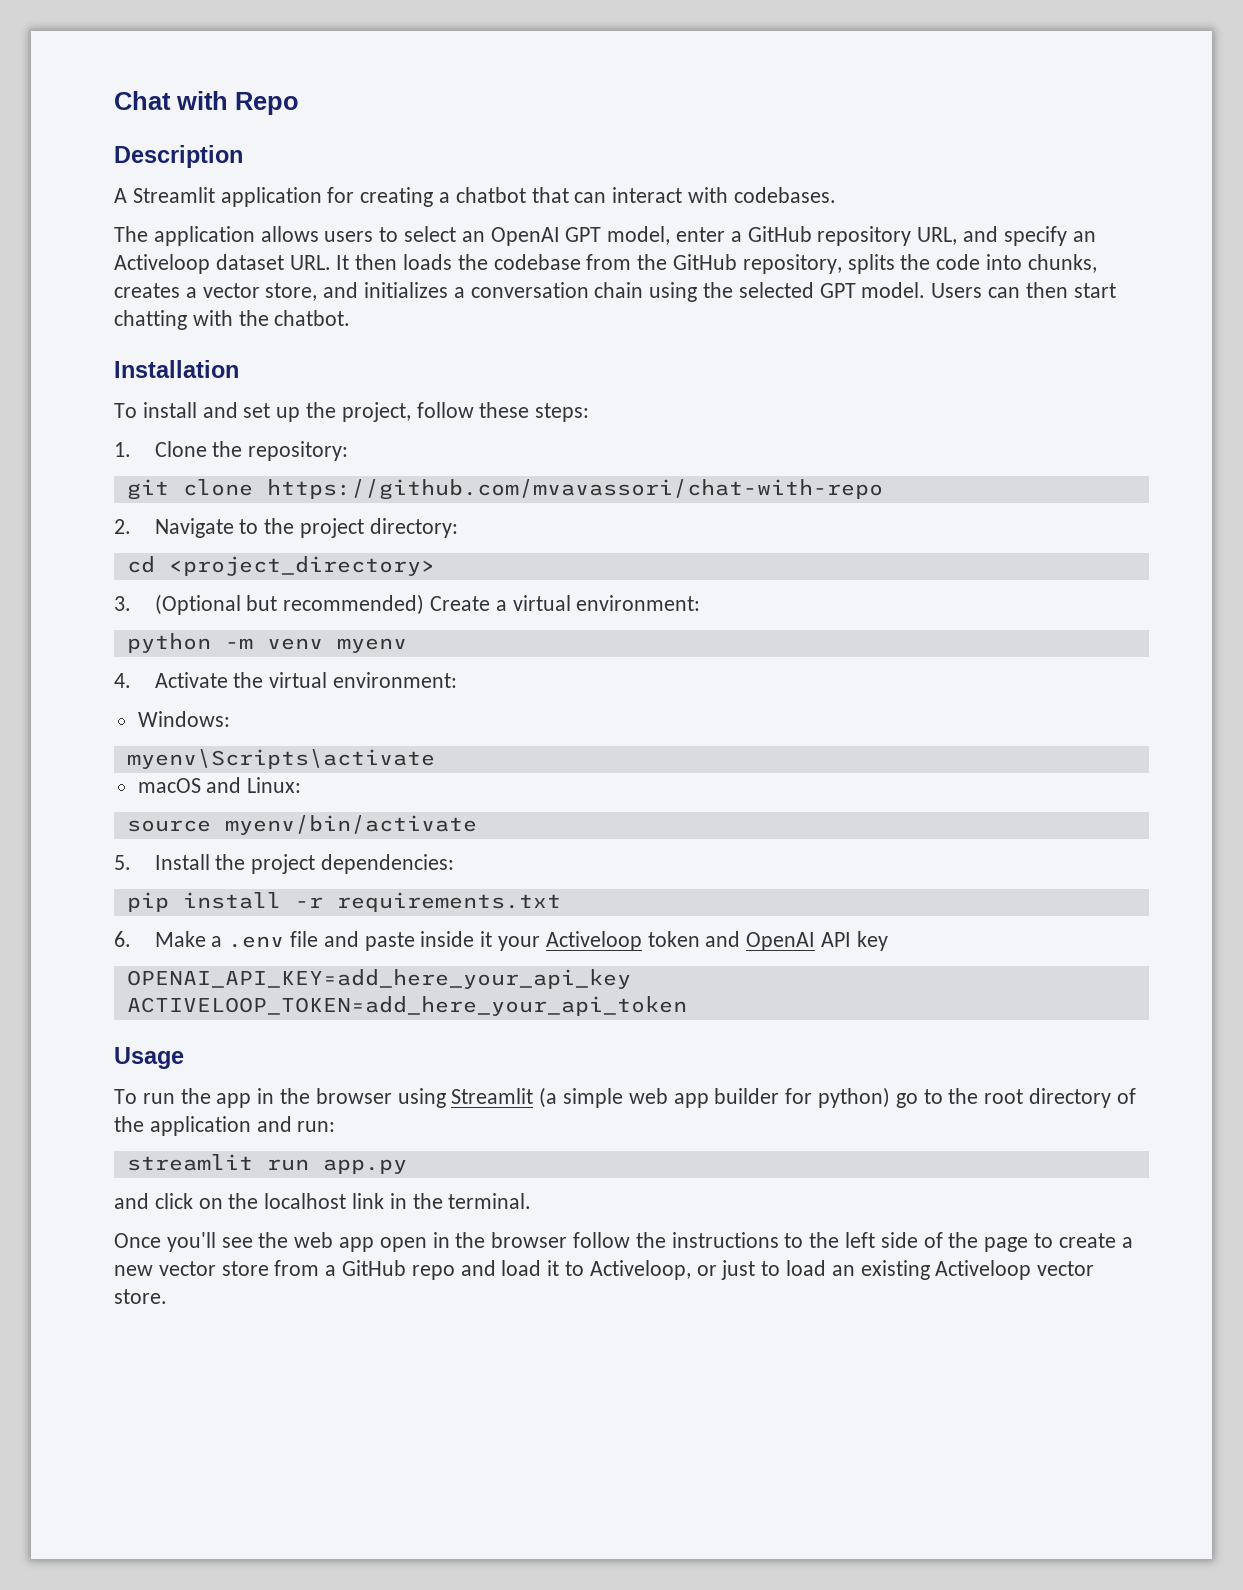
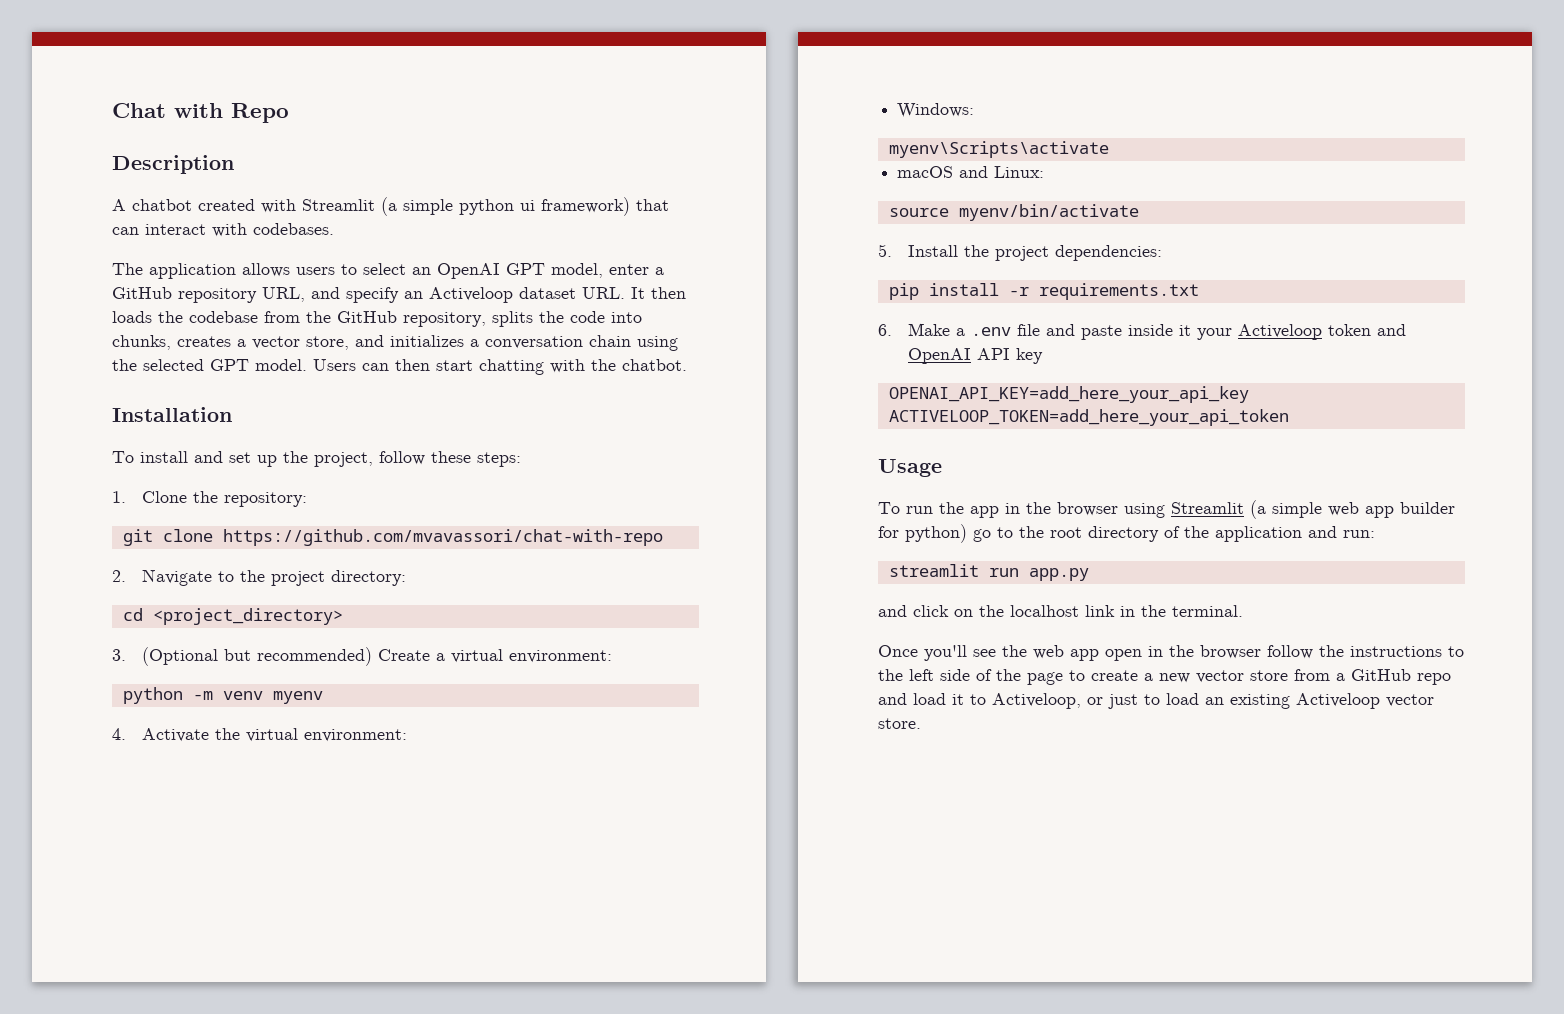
[132,187,526,207] Streamlit application for creating a chatbot -> [132,197,630,216] chatbot created with Streamlit (a simple python ui framework)

